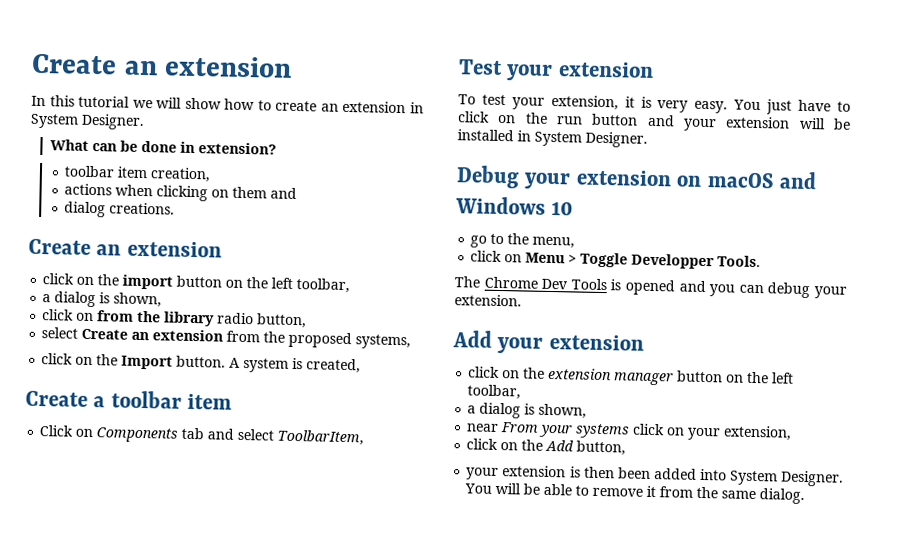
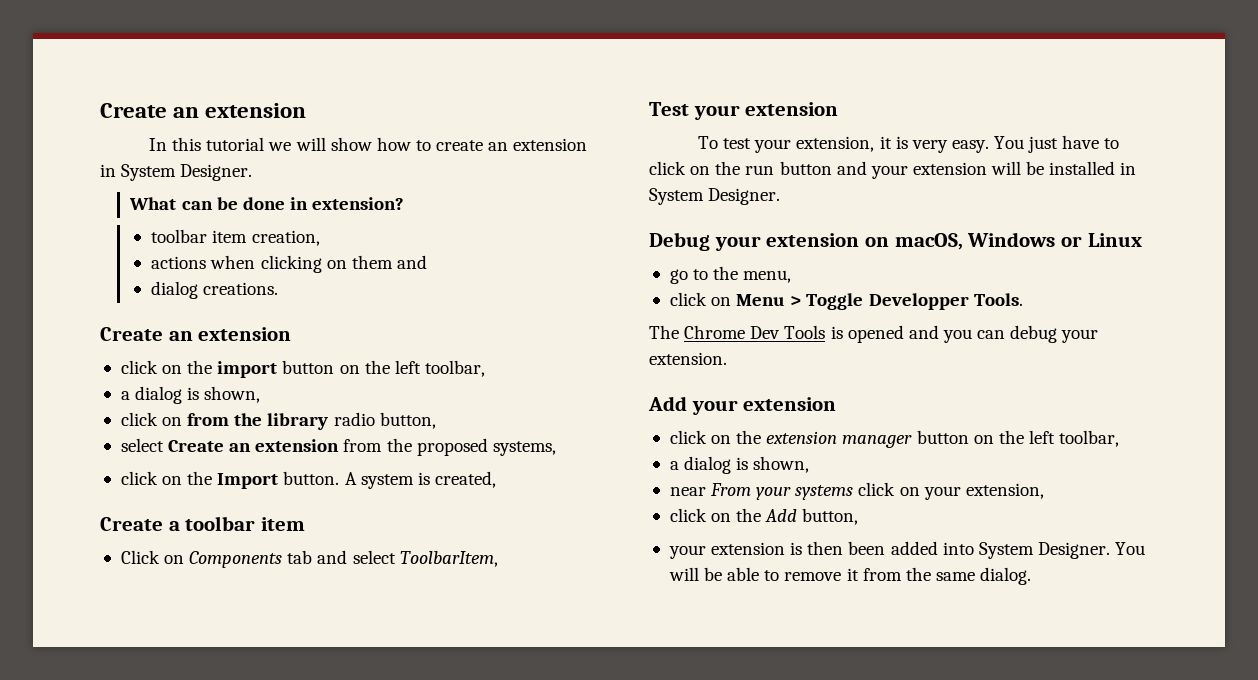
[706,171,818,190] [455,196,574,216] macOS and Windows 10 -> [894,232,1142,250] macOS, Windows or Linux

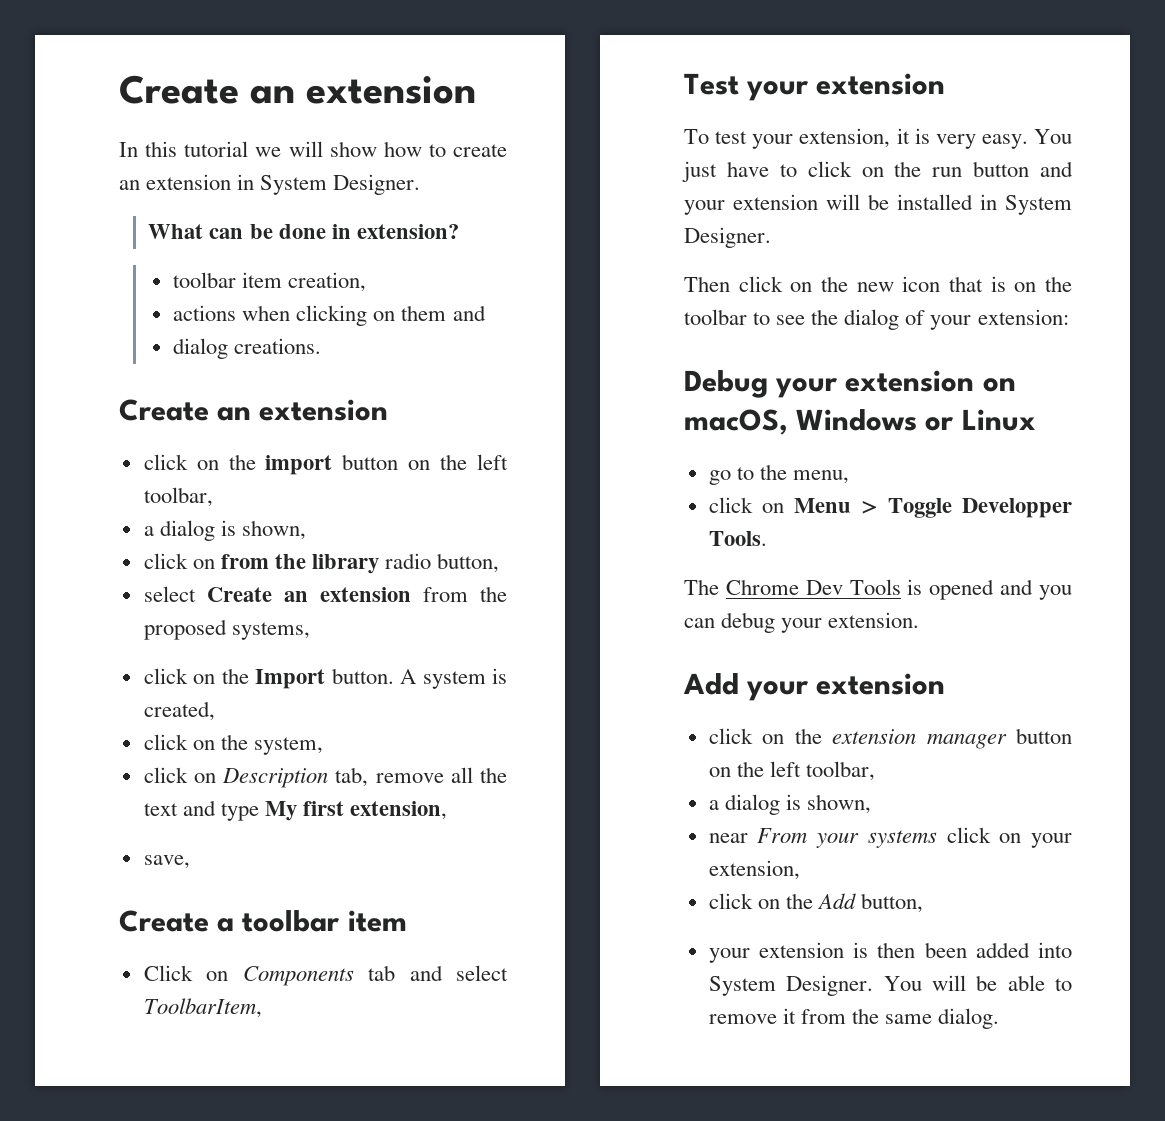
(496, 479) none -> [143,734,323,755] [143,767,507,788] [143,800,448,821] [143,855,190,869] // click on the system, // click on Description tab, remove all the text and type My first extension, // save,
(781, 196) none -> [684,276,1072,292] [684,309,1069,330] // Then click on the new icon that is on the toolbar to see the dialog of your extension:

